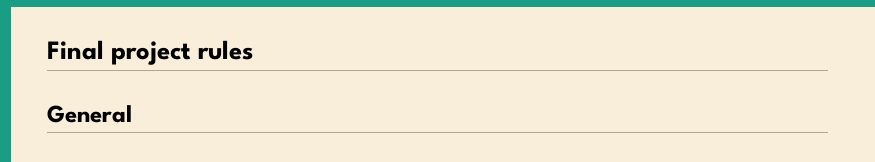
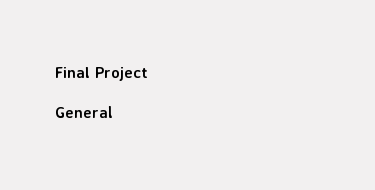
[111,40,254,65] project rules -> [95,67,148,81] Project

